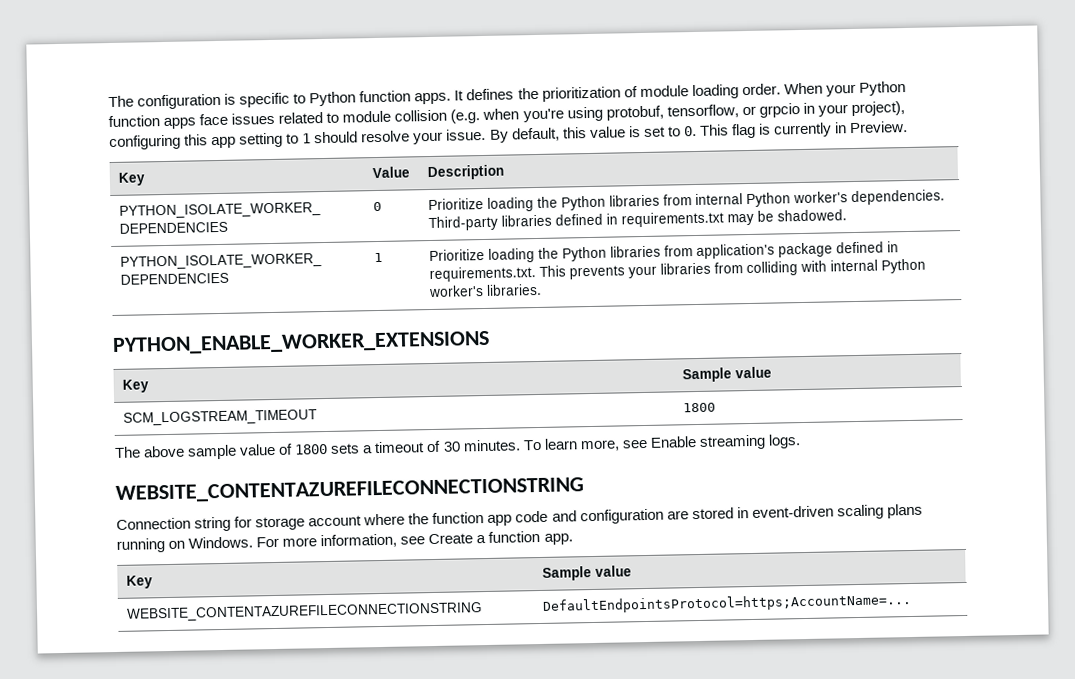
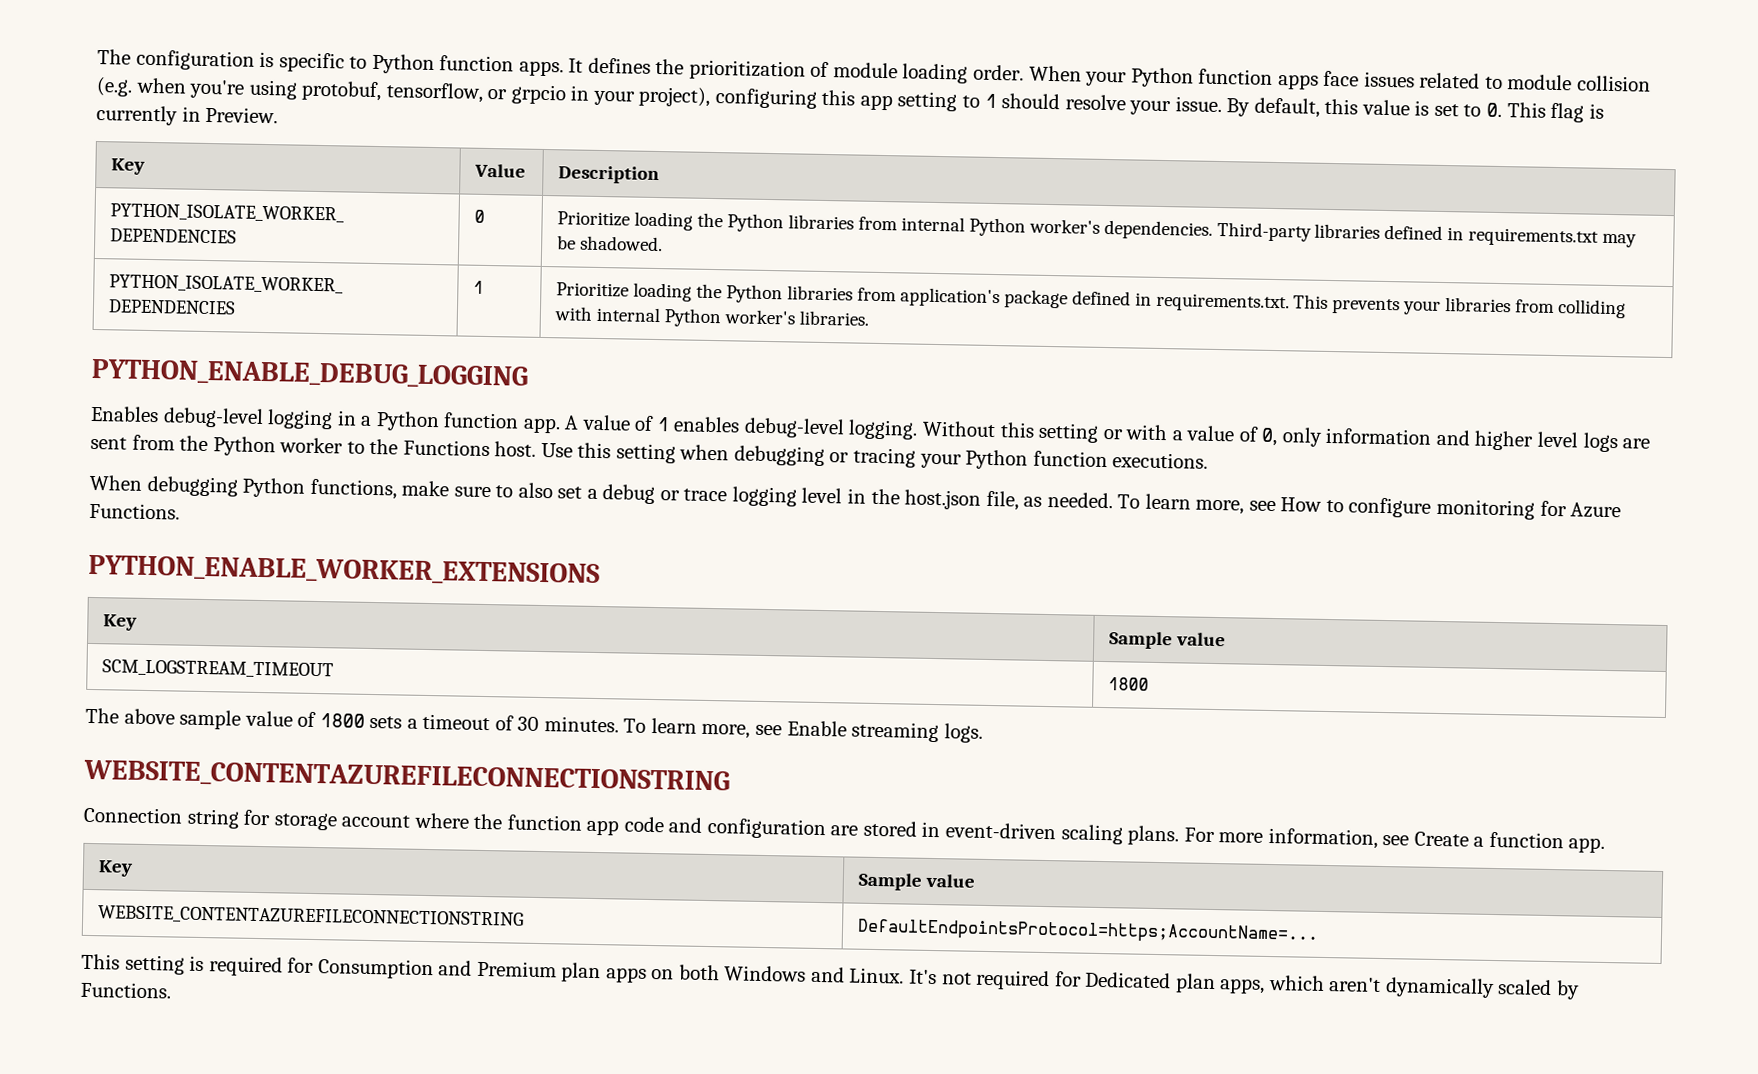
(542, 289) none -> [91,358,528,389] [90,405,1651,453] [90,434,1209,470] [89,474,1622,520] [89,502,180,520] // PYTHON_ENABLE_DEBUG_LOGGING // Enables debug-level logging in a Python function app. A value of 1 enables debug-level logging. Without this setting or with a value of 0, only information and higher level logs are sent from the Python worker to the Functions host. Use this setting when debugging or tracing your Python function executions. // When debugging Python functions, make sure to also set a debug or trace logging level in the host.json file, as needed. To learn more, see How to configure monitoring for Azure Functions.
[886,503,923,519] [116,536,254,553] plans running on Windows. -> [1127,825,1180,846] plans.
(912, 603) none -> [81,953,1580,1000] [80,981,171,999] // This setting is required for Consumption and Premium plan apps on both Windows and Linux. It's not required for Dedicated plan apps, which aren't dynamically scaled by Functions.

